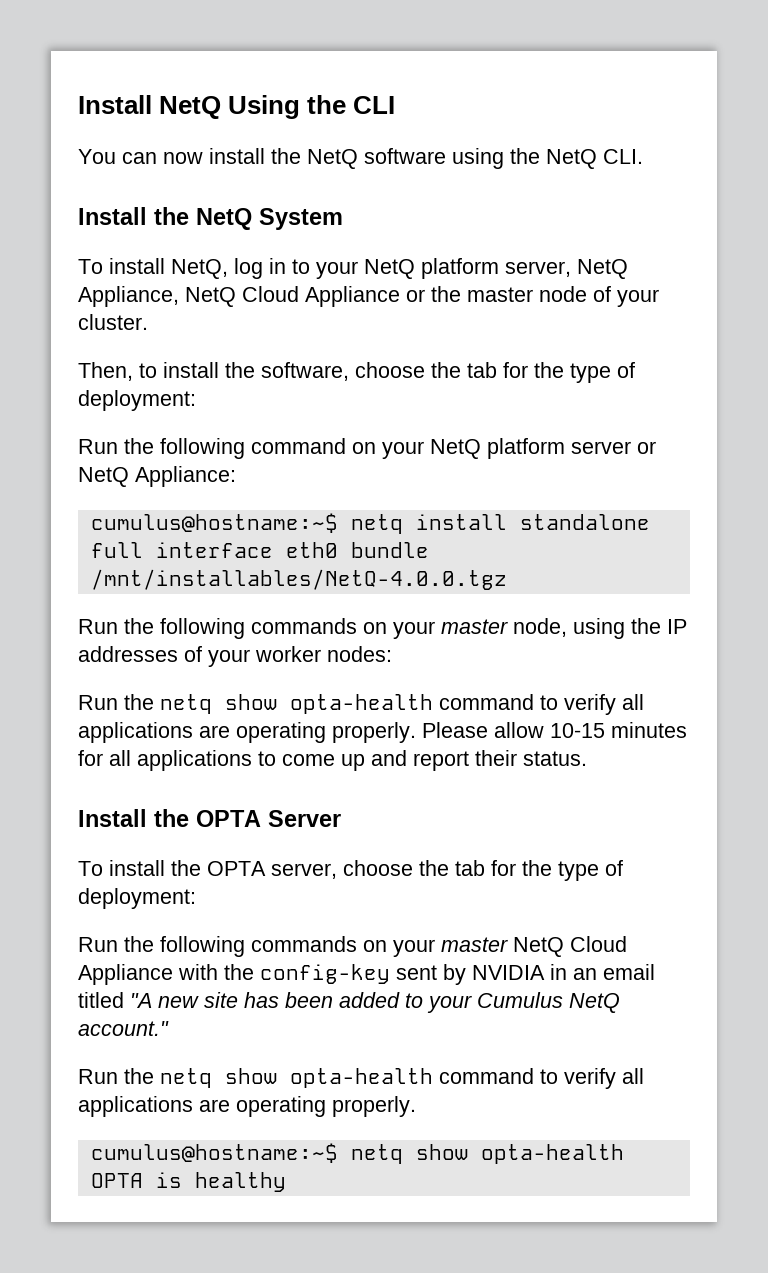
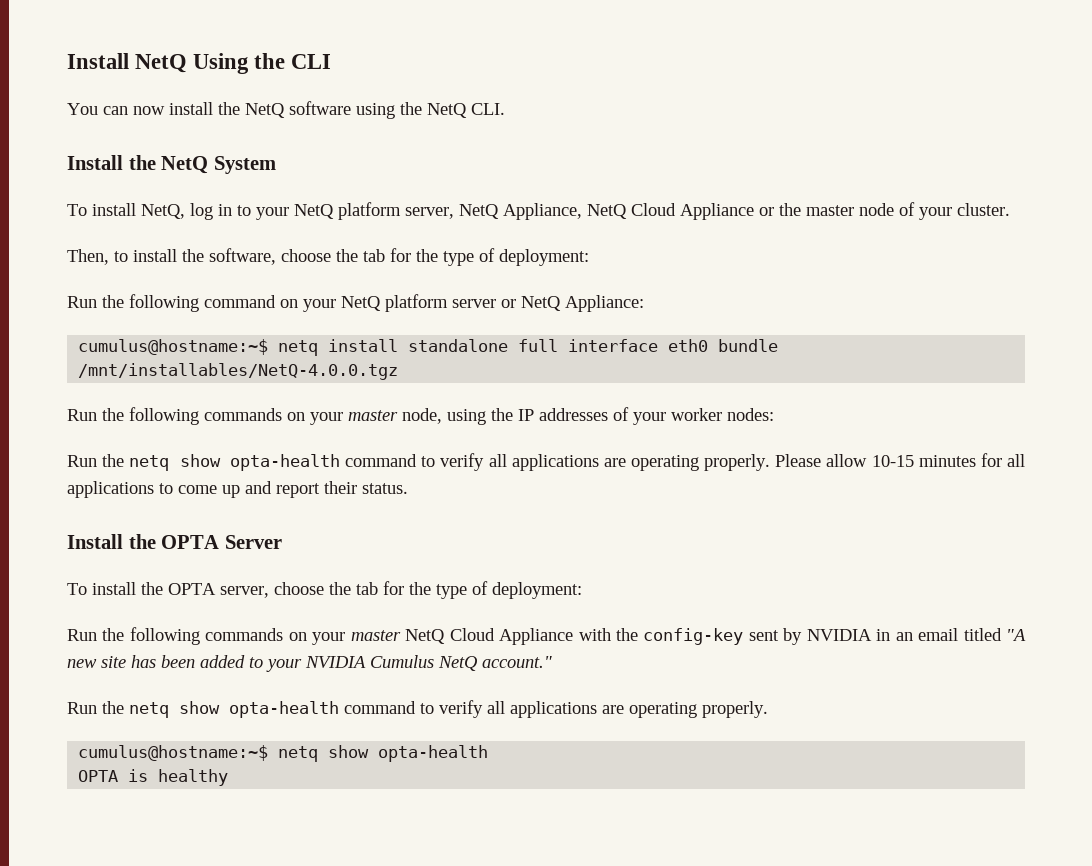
(472, 1004) none -> [305,656,366,668] NVIDIA

